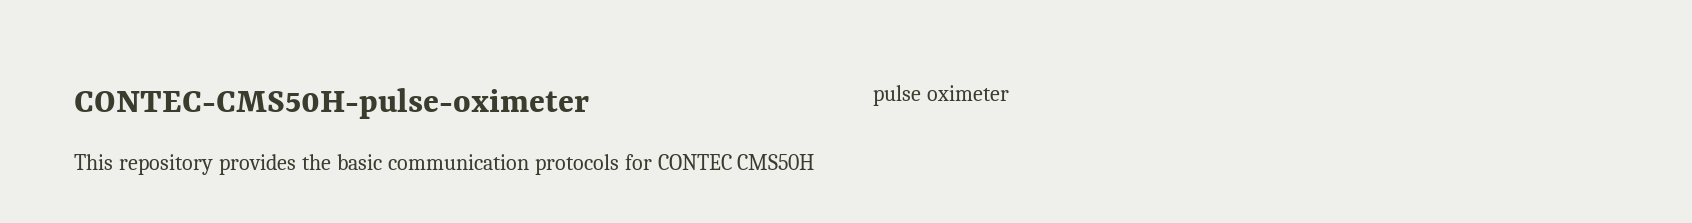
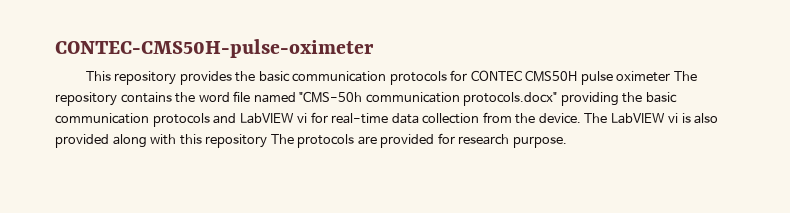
(1009, 93) none -> [673,71,697,81] [55,91,677,106] [55,112,719,127] [55,133,567,148] The repository contains the word file named "CMS-50h communication protocols.docx" providing the basic communication protocols and LabVIEW vi for real-time data collection from the device. The LabVIEW vi is also provided along with this repository The protocols are provided for research purpose.

